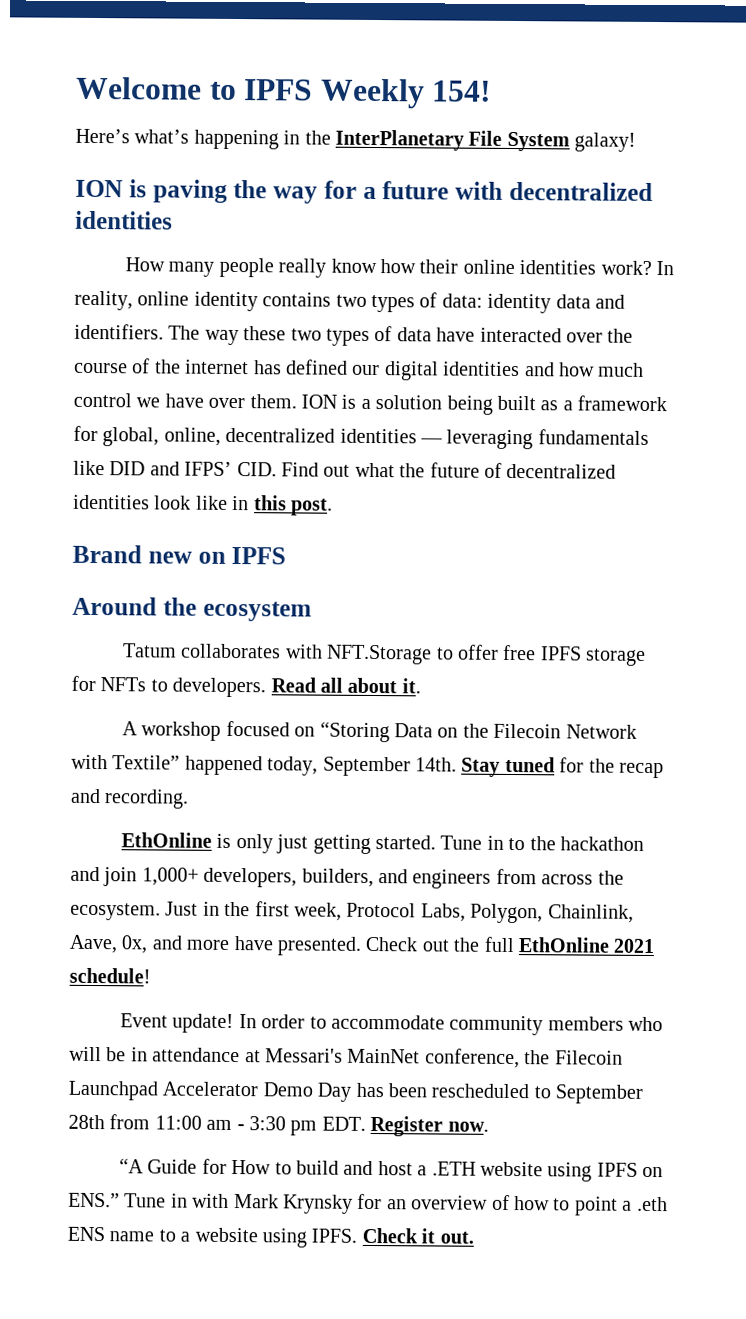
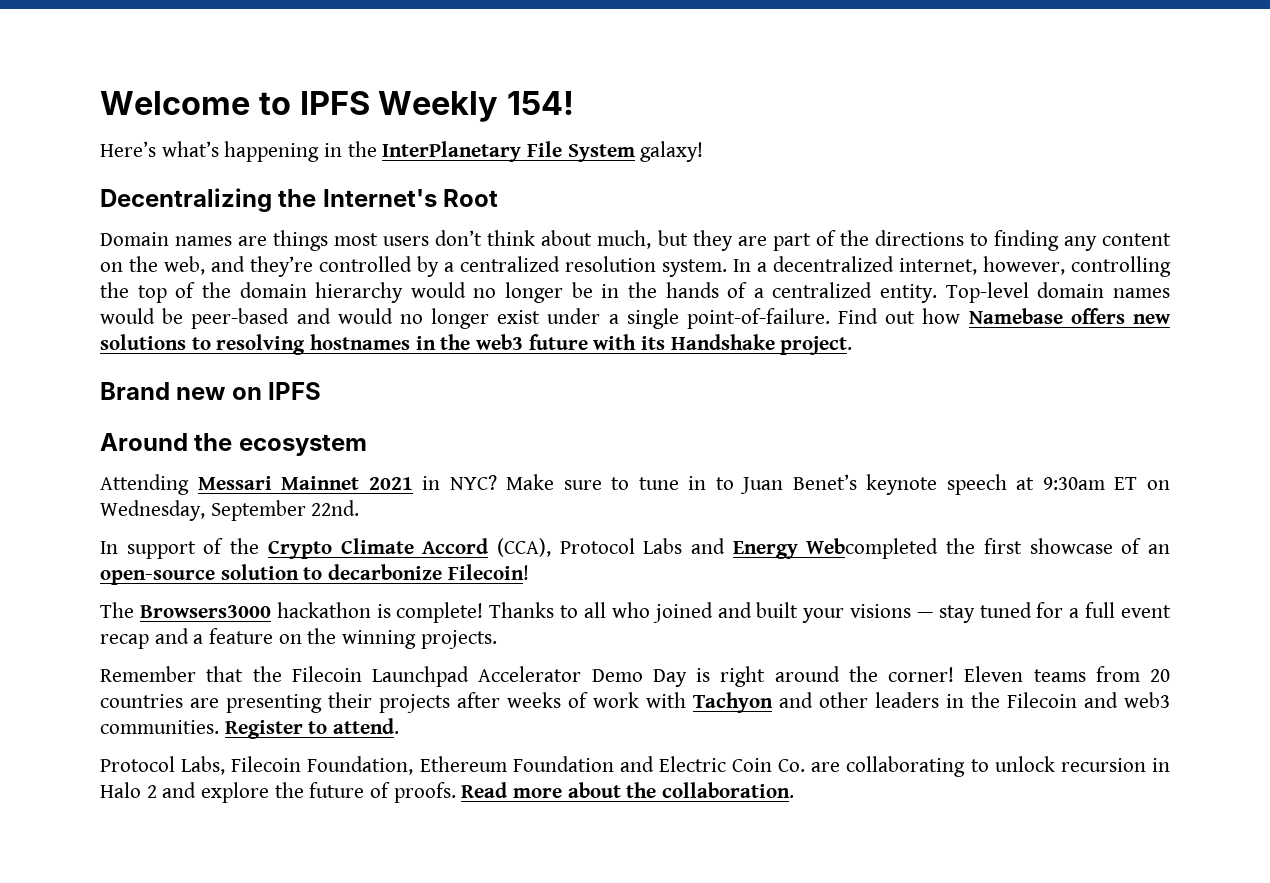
[75,179,653,204] [75,210,173,230] [124,257,674,278] [74,290,625,314] [74,323,634,346] [74,358,645,381] [73,392,668,415] [73,425,649,450] [73,460,617,479] [73,494,333,516] ION is paving the way for a future with decentralized identities // How many people really know how their online identities work? In reality, online identity contains two types of data: identity data and identifiers. The way these two types of data have interacted over the course of the internet has defined our digital identities and how much control we have over them. ION is a solution being built as a framework for global, online, decentralized identities — leveraging fundamentals like DID and IFPS’ CID. Find out what the future of decentralized identities look like in this post. -> [100,188,499,212] [100,230,1171,251] [100,256,1171,277] [100,282,1171,303] [100,308,1171,329] [100,334,853,355] Decentralizing the Internet's Root // Domain names are things most users don’t think about much, but they are part of the directions to finding any content on the web, and they’re controlled by a centralized resolution system. In a decentralized internet, however, controlling the top of the domain hierarchy would no longer be in the hands of a centralized entity. Top-level domain names would be peer-based and would no longer exist under a single point-of-failure. Find out how Namebase offers new solutions to resolving hostnames in the web3 future with its Handshake project.
[122,643,647,666] [71,675,421,698] [121,720,637,743] [71,754,664,779] [70,788,190,809] [120,832,644,854] [70,866,624,889] [70,901,634,924] [69,934,656,956] [69,967,151,984] [119,1013,664,1036] [69,1046,520,1069] Tatum collaborates with NFT.Storage to offer free IPFS storage for NFTs to developers. Read all about it. // A workshop focused on “Storing Data on the Filecoin Network with Textile” happened today, September 14th. Stay tuned for the recap and recording. // EthOnline is only just getting started. Tune in to the hackathon and join 1,000+ developers, builders, and engineers from across the ecosystem. Just in the first week, Protocol Labs, Polygon, Chainlink, Aave, 0x, and more have presented. Check out the full EthOnline 2021 schedule! // Event update! In order to accommodate community members who will be in attendance at Messari's MainNet conference, -> [100,474,1170,495] [100,500,360,521] [100,538,1171,559] [100,564,529,585] [100,602,1172,623] [100,628,497,649] [100,666,244,682] Attending Messari Mainnet 2021 in NYC? Make sure to tune in to Juan Benet’s keynote speech at 9:30am ET on Wednesday, September 22nd. // In support of the Crypto Climate Accord (CCA), Protocol Labs and Energy Webcompleted the first showcase of an open-source solution to decarbonize Filecoin! // The Browsers3000 hackathon is complete! Thanks to all who joined and built your visions — stay tuned for a full event recap and a feature on the winning projects. // Remember that
[355,1082,644,1104] [68,1114,489,1137] [118,1158,664,1182] [68,1192,668,1216] [67,1226,474,1248] has been rescheduled to September 28th from 11:00 am - 3:30 pm EDT. Register now. // “A Guide for How to build and host a .ETH website using IPFS on ENS.” Tune in with Mark Krynsky for an overview of how to point a .eth ENS name to a website using IPFS. Check it out. -> [696,666,1170,687] [100,692,1170,713] [100,718,400,739] [100,756,1170,777] [100,782,795,803] is right around the corner! Eleven teams from 20 countries are presenting their projects after weeks of work with Tachyon and other leaders in the Filecoin and web3 communities. Register to attend. // Protocol Labs, Filecoin Foundation, Ethereum Foundation and Electric Coin Co. are collaborating to unlock recursion in Halo 2 and explore the future of proofs. Read more about the collaboration.

